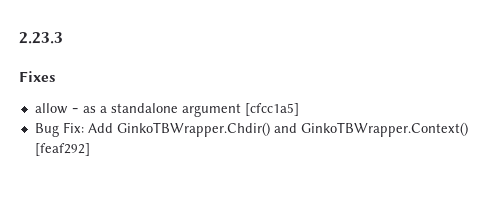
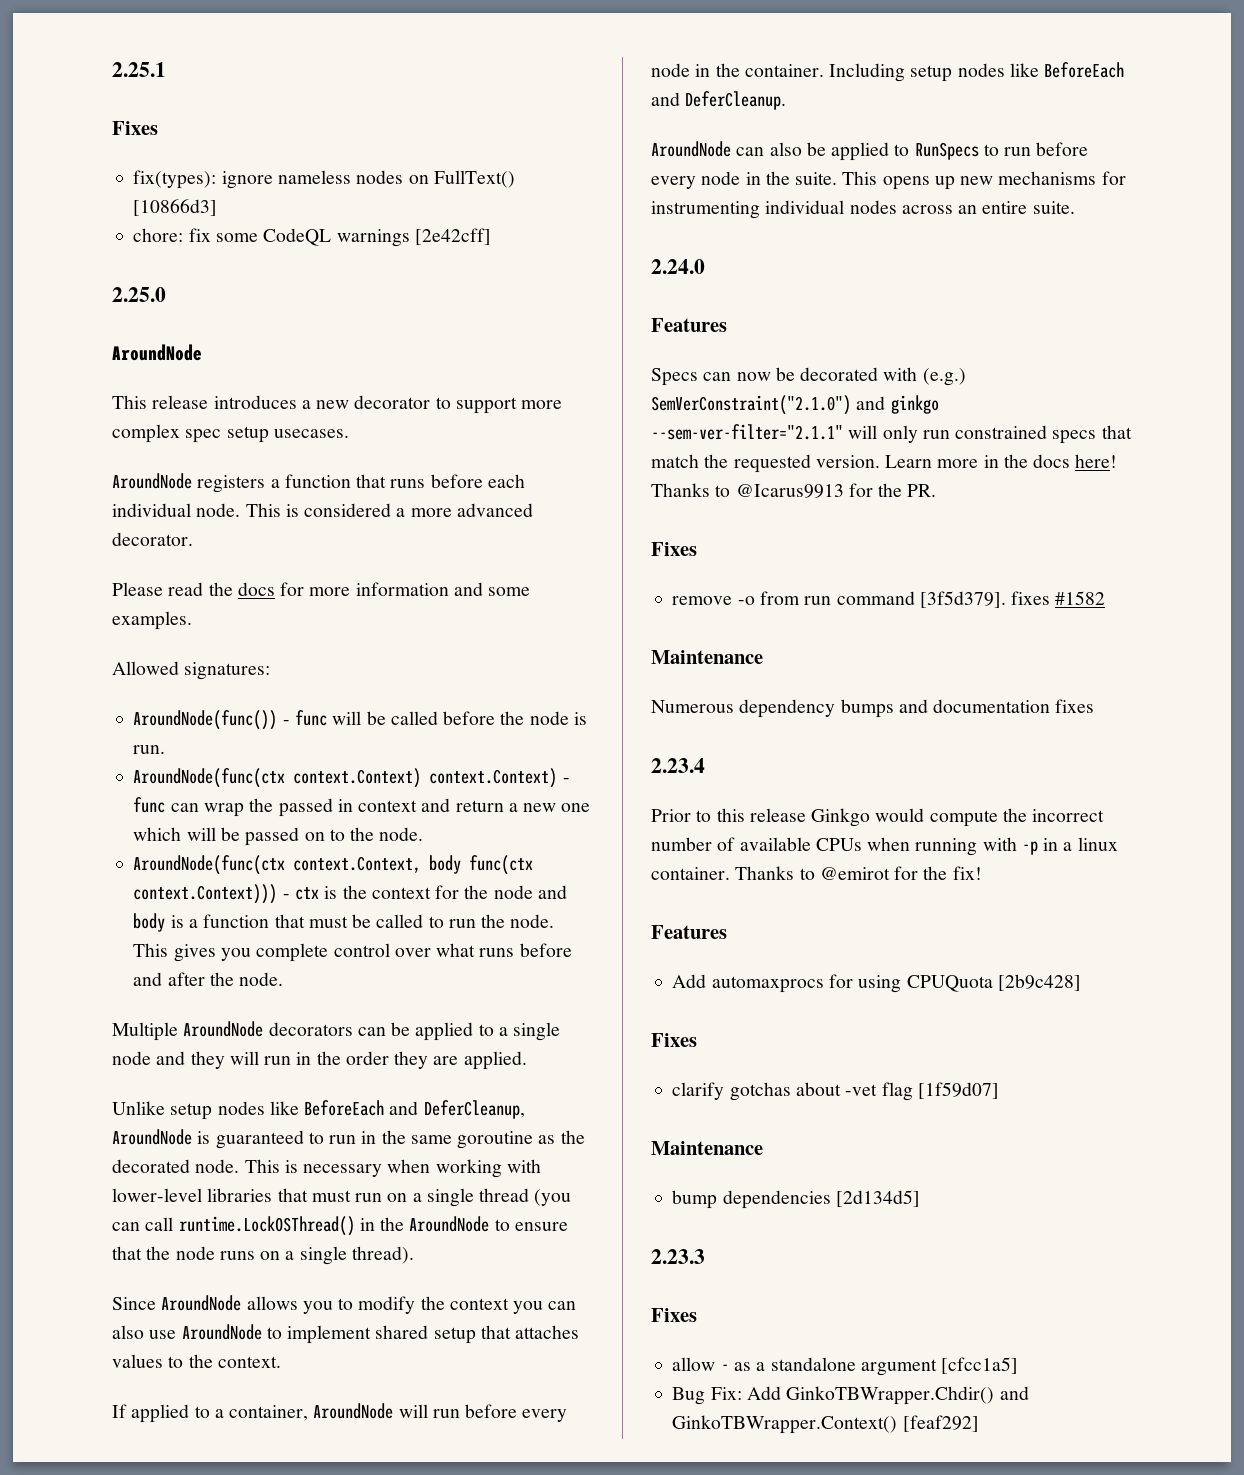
(19, 38) none -> [112,62,166,77] [112,121,158,135] [133,170,515,189] [133,199,218,216] [133,228,491,247] [112,287,166,302] [112,344,202,361] [112,395,563,414] [112,424,349,443] [112,473,525,493] [112,503,533,517] [112,532,193,546] [112,582,531,596] [112,611,192,630] [112,661,271,680] [133,710,587,730] [133,745,166,754] [133,768,570,788] [133,797,591,817] [133,827,424,846] [133,855,534,875] [133,884,567,904] [133,913,555,932] [133,943,572,962] [133,972,284,986] [112,1021,561,1041] [112,1051,527,1070] [112,1100,525,1120] [112,1129,585,1149] [112,1159,541,1178] [112,1188,572,1207] [112,1216,568,1236] [112,1246,414,1265] [112,1295,577,1314] [112,1324,580,1344] [112,1354,281,1368] [112,1403,568,1423] [651,62,1125,82] [651,91,787,110] [651,141,1089,161] [651,171,1126,190] [651,200,1075,219] [651,259,705,274] [651,318,727,332] [651,367,966,386] [651,395,939,415] [651,424,1132,444] [651,454,1118,473] [651,483,937,498] [651,542,697,556] [672,591,1106,608] [651,650,763,664] [651,699,1095,718] [651,758,705,773] [651,808,1105,827] [651,837,1118,856] [651,866,982,880] [651,925,727,939] [672,974,1081,993] [651,1033,697,1047] [672,1082,999,1101] [651,1141,763,1155] [672,1190,920,1209] 2.25.1 // Fixes // fix(types): ignore nameless nodes on FullText() [10866d3] // chore: fix some CodeQL warnings [2e42cff] // 2.25.0 // AroundNode // This release introduces a new decorator to support more complex spec setup usecases. // AroundNode registers a function that runs before each individual node. This is considered a more advanced decorator. // Please read the docs for more information and some examples. // Allowed signatures: // AroundNode(func()) - func will be called before the node is run. // AroundNode(func(ctx context.Context) context.Context) - func can wrap the passed in context and return a new one which will be passed on to the node. // AroundNode(func(ctx context.Context, body func(ctx context.Context))) - ctx is the context for the node and body is a function that must be called to run the node. This gives you complete control over what runs before and after the node. // Multiple AroundNode decorators can be applied to a single node and they will run in the order they are applied. // Unlike setup nodes like BeforeEach and DeferCleanup, AroundNode is guaranteed to run in the same goroutine as the decorated node. This is necessary when working with lower-level libraries that must run on a single thread (you can call runtime.LockOSThread() in the AroundNode to ensure that the node runs on a single thread). // Since AroundNode allows you to modify the context you can also use AroundNode to implement shared setup that attaches values to the context. // If applied to a container, AroundNode will run before every node in the container. Including setup nodes like BeforeEach and DeferCleanup. // AroundNode can also be applied to RunSpecs to run before every node in the suite. This opens up new mechanisms for instrumenting individual nodes across an entire suite. // 2.24.0 // Features // Specs can now be decorated with (e.g.) SemVerConstraint("2.1.0") and ginkgo --sem-ver-filter="2.1.1" will only run constrained specs that match the requested version. Learn more in the docs here! Thanks to @Icarus9913 for the PR. // Fixes // remove -o from run command [3f5d379]. fixes #1582 // Maintenance // Numerous dependency bumps and documentation fixes // 2.23.4 // Prior to this release Ginkgo would compute the incorrect number of available CPUs when running with -p in a linux container. Thanks to @emirot for the fix! // Features // Add automaxprocs for using CPUQuota [2b9c428] // Fixes // clarify gotchas about -vet flag [1f59d07] // Maintenance // bump dependencies [2d134d5] //

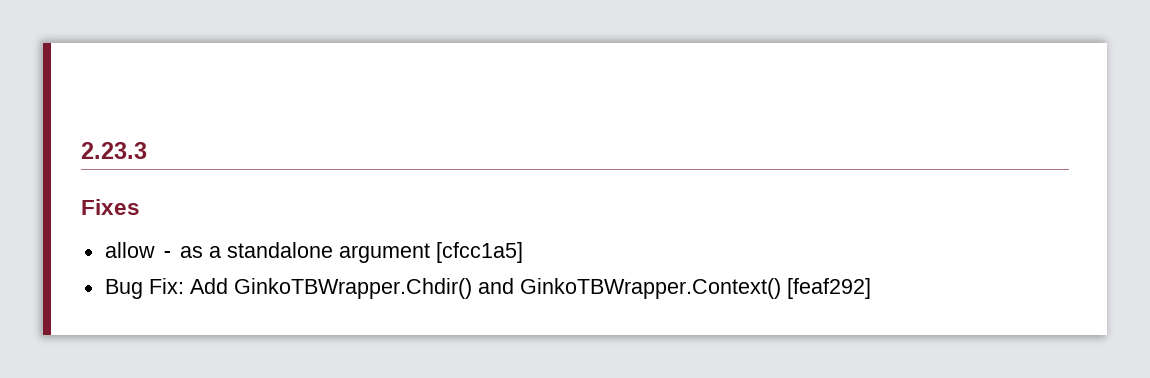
[112,62,166,77] [112,121,158,135] [133,170,515,189] [133,199,218,216] [133,228,491,247] [112,287,166,302] [112,344,202,361] [112,395,563,414] [112,424,349,443] [112,473,525,493] [112,503,533,517] [112,532,193,546] [112,582,531,596] [112,611,192,630] [112,661,271,680] [133,710,587,730] [133,745,166,754] [133,768,570,788] [133,797,591,817] [133,827,424,846] [133,855,534,875] [133,884,567,904] [133,913,555,932] [133,943,572,962] [133,972,284,986] [112,1021,561,1041] [112,1051,527,1070] [112,1100,525,1120] [112,1129,585,1149] [112,1159,541,1178] [112,1188,572,1207] [112,1216,568,1236] [112,1246,414,1265] [112,1295,577,1314] [112,1324,580,1344] [112,1354,281,1368] [112,1403,568,1423] [651,62,1125,82] [651,91,787,110] [651,141,1089,161] [651,171,1126,190] [651,200,1075,219] [651,259,705,274] [651,318,727,332] [651,367,966,386] [651,395,939,415] [651,424,1132,444] [651,454,1118,473] [651,483,937,498] [651,542,697,556] [672,591,1106,608] [651,650,763,664] [651,699,1095,718] [651,758,705,773] [651,808,1105,827] [651,837,1118,856] [651,866,982,880] [651,925,727,939] [672,974,1081,993] [651,1033,697,1047] [672,1082,999,1101] [651,1141,763,1155] [672,1190,920,1209] 2.25.1 // Fixes // fix(types): ignore nameless nodes on FullText() [10866d3] // chore: fix some CodeQL warnings [2e42cff] // 2.25.0 // AroundNode // This release introduces a new decorator to support more complex spec setup usecases. // AroundNode registers a function that runs before each individual node. This is considered a more advanced decorator. // Please read the docs for more information and some examples. // Allowed signatures: // AroundNode(func()) - func will be called before the node is run. // AroundNode(func(ctx context.Context) context.Context) - func can wrap the passed in context and return a new one which will be passed on to the node. // AroundNode(func(ctx context.Context, body func(ctx context.Context))) - ctx is the context for the node and body is a function that must be called to run the node. This gives you complete control over what runs before and after the node. // Multiple AroundNode decorators can be applied to a single node and they will run in the order they are applied. // Unlike setup nodes like BeforeEach and DeferCleanup, AroundNode is guaranteed to run in the same goroutine as the decorated node. This is necessary when working with lower-level libraries that must run on a single thread (you can call runtime.LockOSThread() in the AroundNode to ensure that the node runs on a single thread). // Since AroundNode allows you to modify the context you can also use AroundNode to implement shared setup that attaches values to the context. // If applied to a container, AroundNode will run before every node in the container. Including setup nodes like BeforeEach and DeferCleanup. // AroundNode can also be applied to RunSpecs to run before every node in the suite. This opens up new mechanisms for instrumenting individual nodes across an entire suite. // 2.24.0 // Features // Specs can now be decorated with (e.g.) SemVerConstraint("2.1.0") and ginkgo --sem-ver-filter="2.1.1" will only run constrained specs that match the requested version. Learn more in the docs here! Thanks to @Icarus9913 for the PR. // Fixes // remove -o from run command [3f5d379]. fixes #1582 // Maintenance // Numerous dependency bumps and documentation fixes // 2.23.4 // Prior to this release Ginkgo would compute the incorrect number of available CPUs when running with -p in a linux container. Thanks to @emirot for the fix! // Features // Add automaxprocs for using CPUQuota [2b9c428] // Fixes // clarify gotchas about -vet flag [1f59d07] // Maintenance // bump dependencies [2d134d5] // -> (81, 150) none

